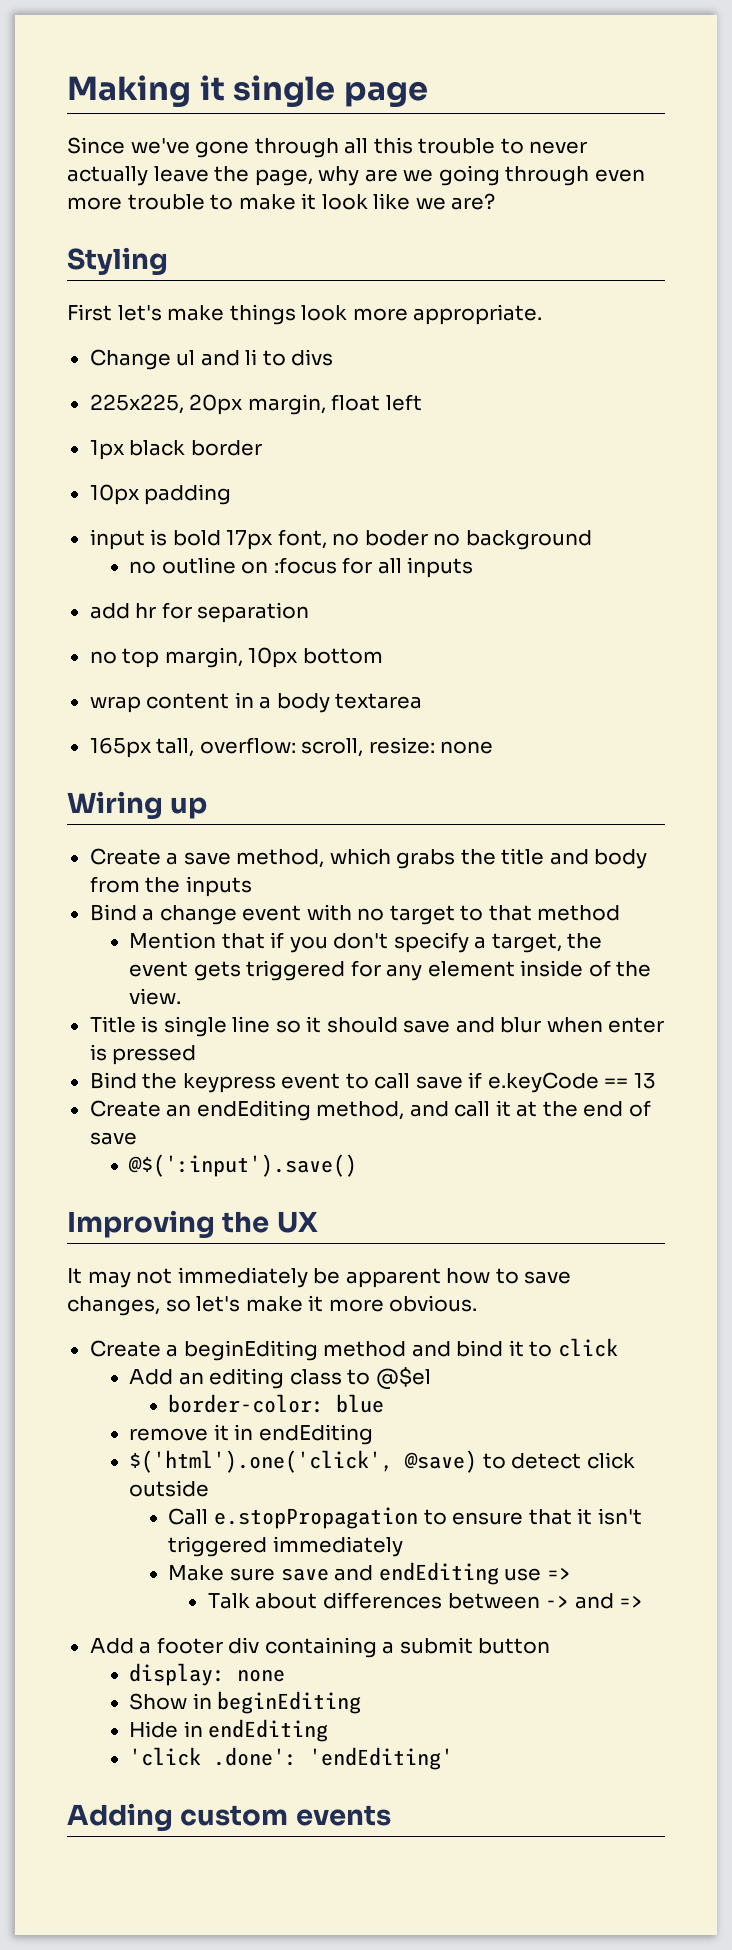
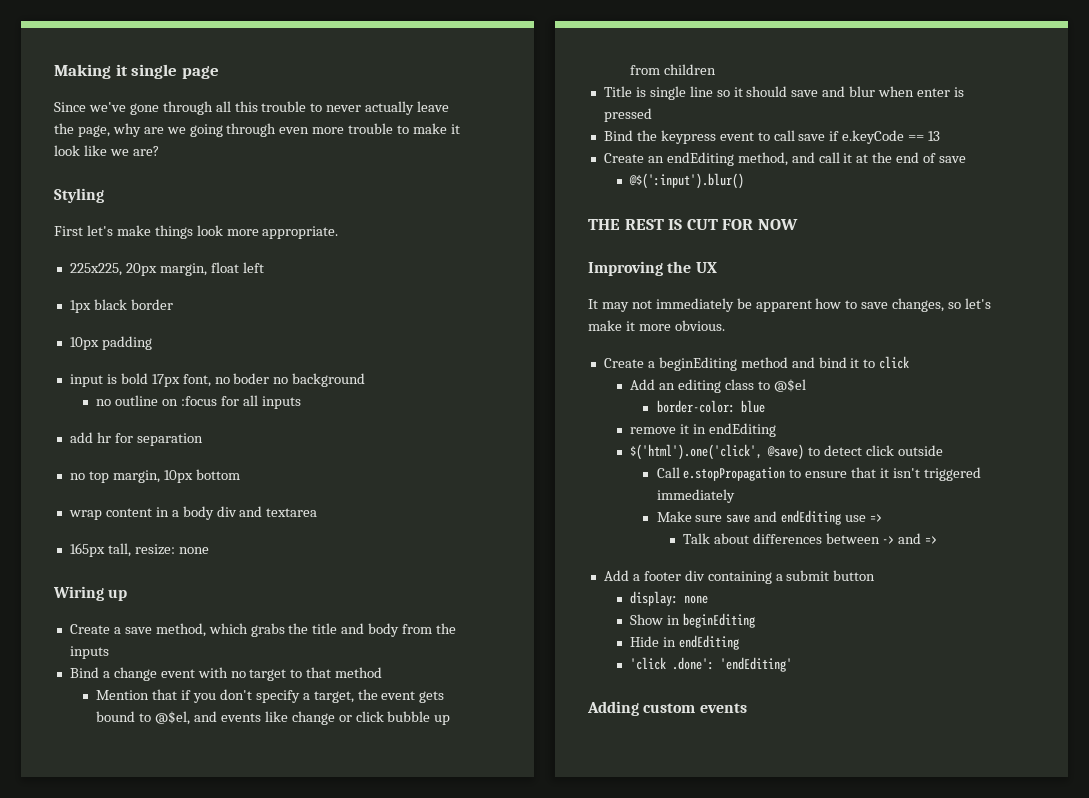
[89,349,334,370] // Change ul and li to divs -> (339, 232) none
(330, 703) none -> [216,506,263,517] div and
[199,737,364,757] overflow: scroll, -> (131, 550) none
[246,960,652,981] [129,988,182,1005] triggered for any element inside of the view. -> [96,711,451,725] [630,64,717,75] bound to @$el, and events like change or click bubble up from children
[128,1154,358,1177] @$(':input').save() -> [629,173,745,189] [588,219,798,230] @$(':input').blur() // THE REST IS CUT FOR NOW

